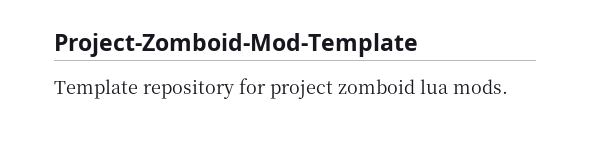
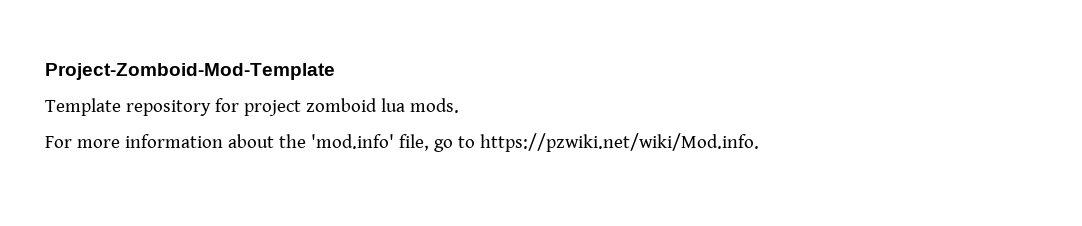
(508, 86) none -> [45,133,759,152] // For more information about the 'mod.info' file, go to https://pzwiki.net/wiki/Mod.info.

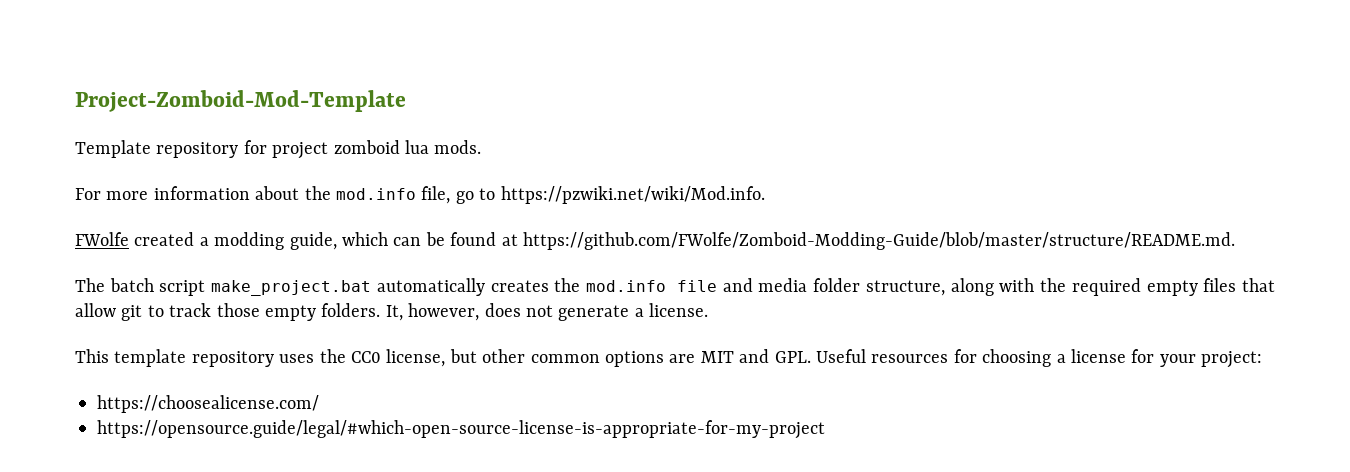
[310,134,394,149] 'mod.info' -> [336,188,416,200] mod.info
(759, 142) none -> [75,232,1235,250] [75,278,1276,296] [75,303,709,321] [75,349,1263,368] [97,395,319,413] [97,420,825,439] // FWolfe created a modding guide, which can be found at https://github.com/FWolfe/Zomboid-Modding-Guide/blob/master/structure/README.md. // The batch script make_project.bat automatically creates the mod.info file and media folder structure, along with the required empty files that allow git to track those empty folders. It, however, does not generate a license. // This template repository uses the CC0 license, but other common options are MIT and GPL. Useful resources for choosing a license for your project: // https://choosealicense.com/ // https://opensource.guide/legal/#which-open-source-license-is-appropriate-for-my-project

